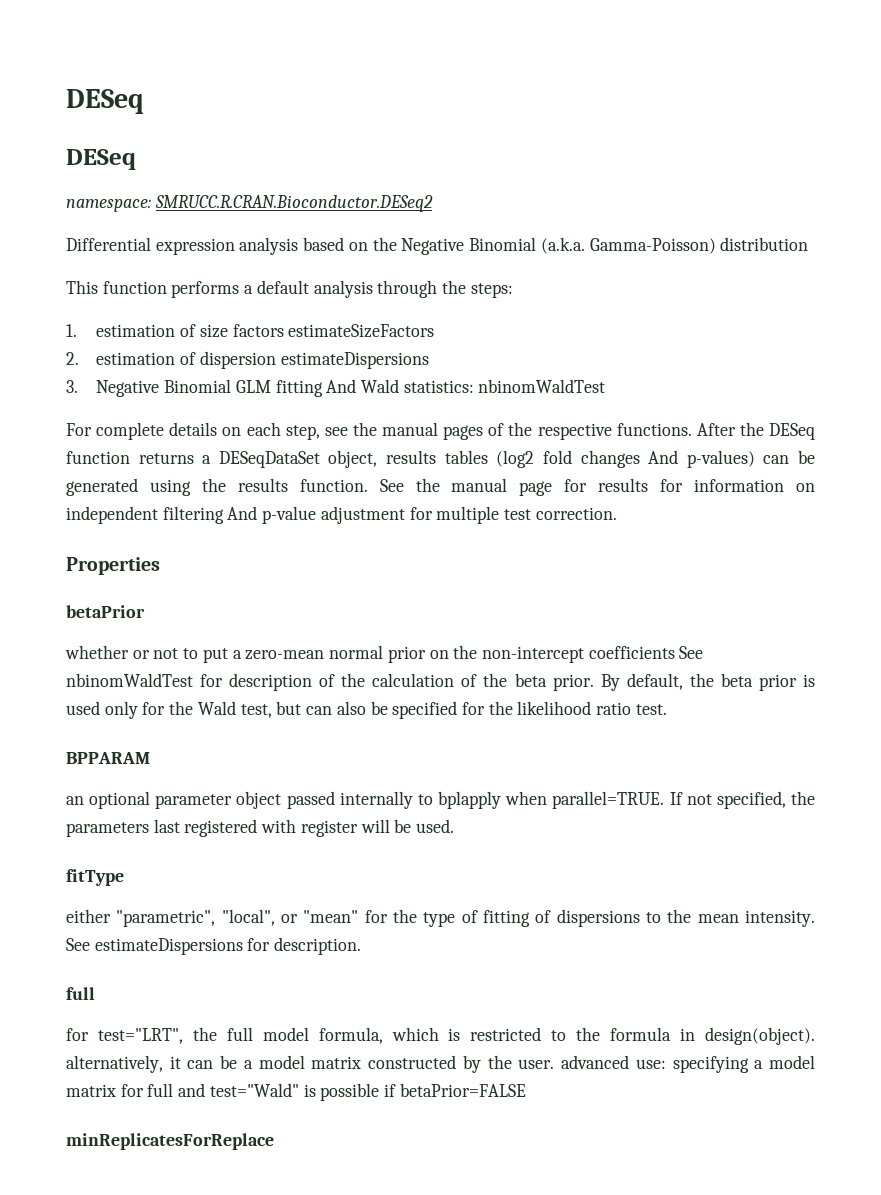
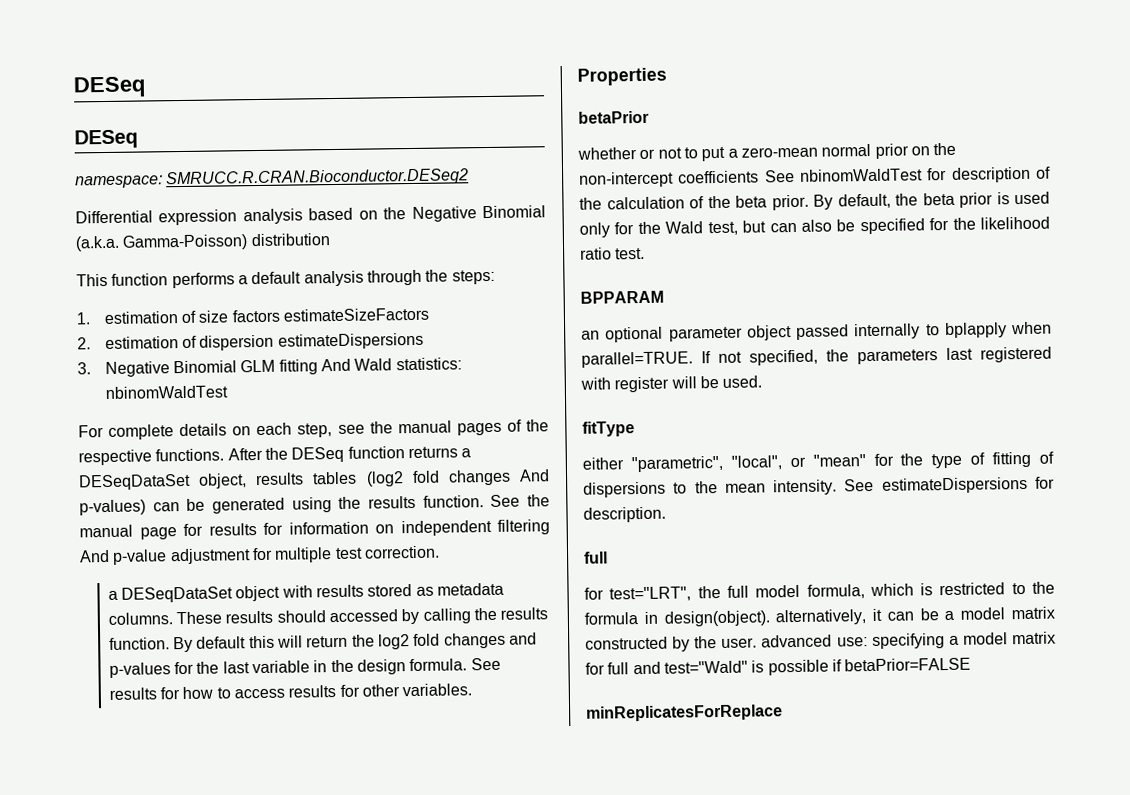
(617, 513) none -> [107,582,505,603] [107,607,549,626] [108,632,538,653] [108,657,501,678] [108,683,473,700] // a DESeqDataSet object with results stored as metadata columns. These results should accessed by calling the results function. By default this will return the log2 fold changes and p-values for the last variable in the design formula. See results for how to access results for other variables.

